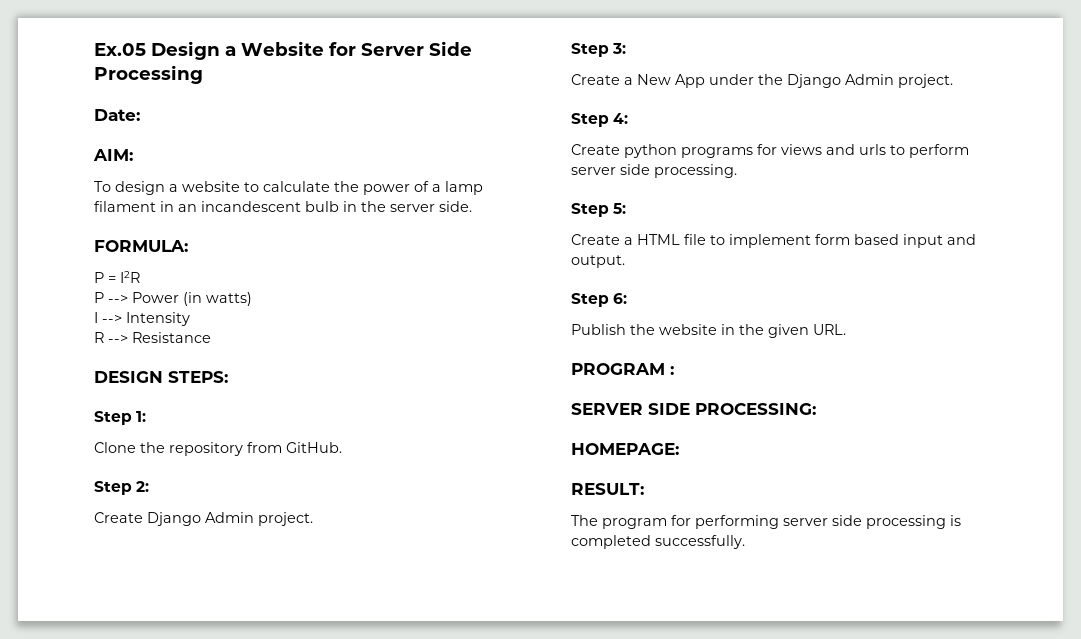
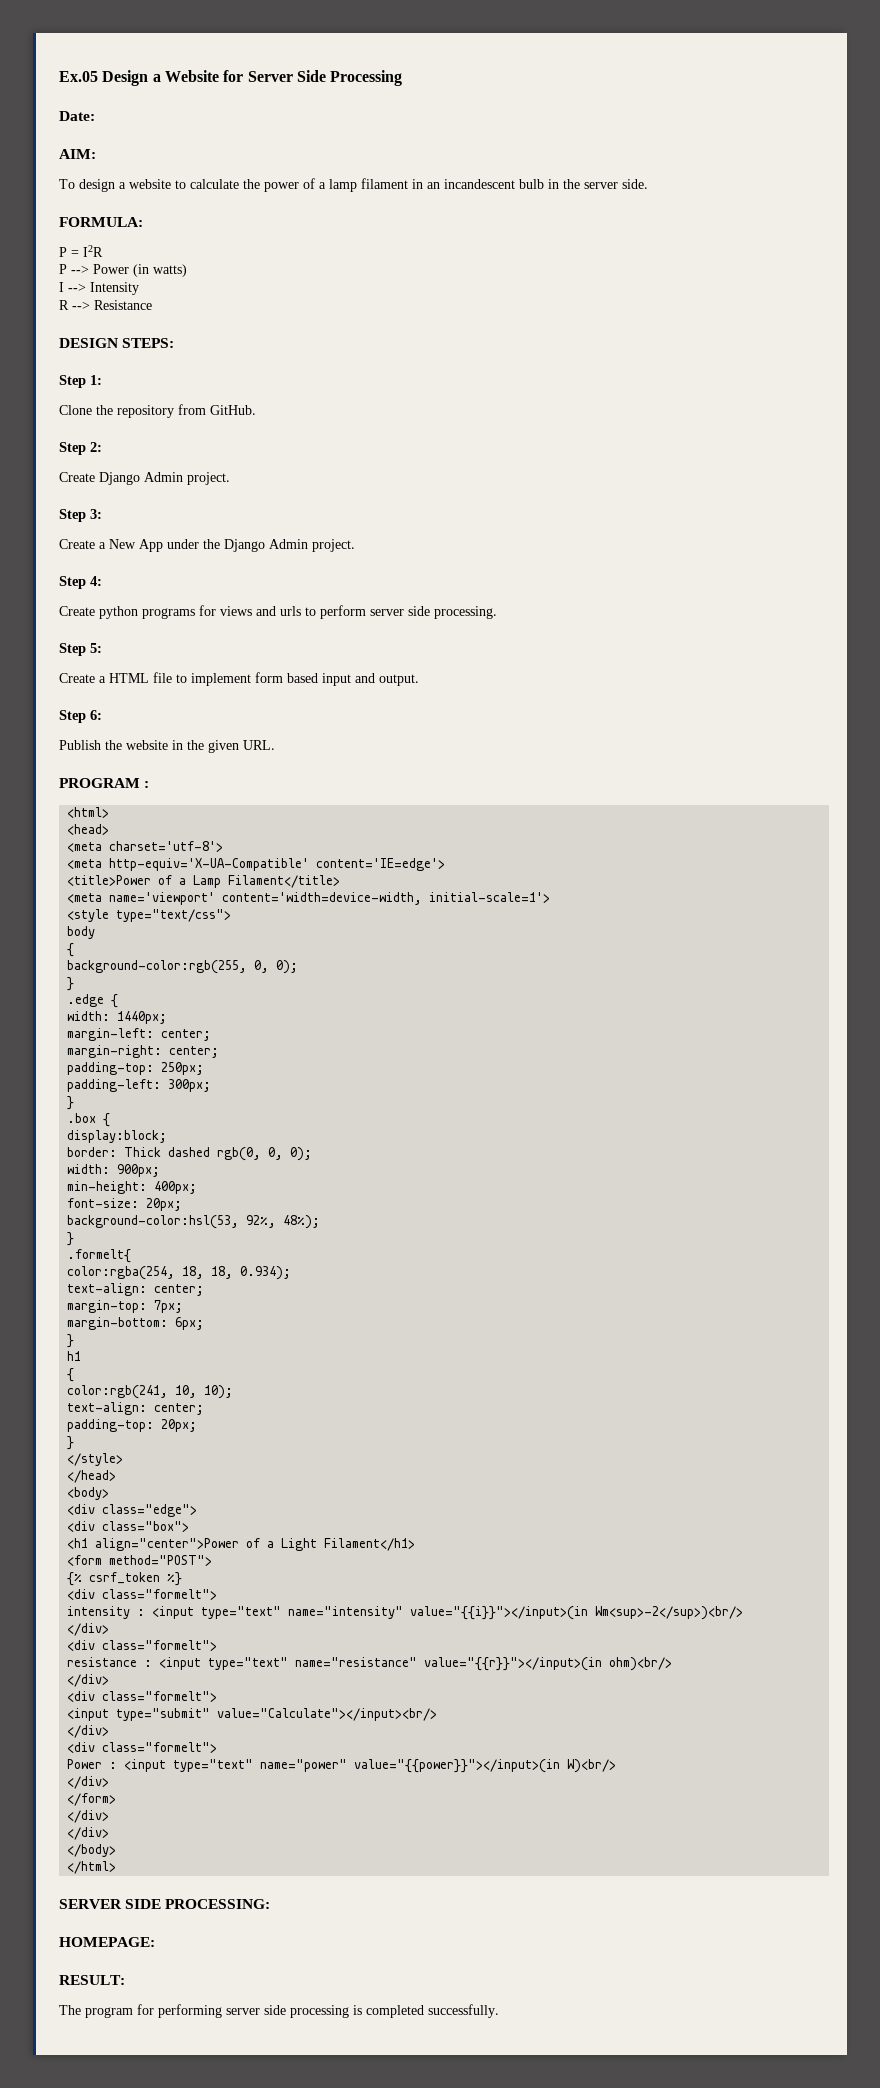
(674, 370) none -> [67,807,110,818] [67,824,110,835] [67,841,224,852] [67,858,446,871] [67,875,341,888] [67,892,551,905] [67,909,232,922] [67,926,96,939] [67,943,75,957] [67,960,299,974] [67,977,75,991] [67,994,119,1008] [67,1011,168,1024] [67,1028,212,1041] [67,1045,220,1058] [67,1062,205,1075] [67,1079,212,1092] [67,1096,75,1110] [67,1113,111,1127] [67,1130,168,1143] [67,1147,313,1161] [67,1164,161,1177] [67,1181,198,1194] [67,1198,183,1211] [67,1215,321,1229] [67,1232,75,1246] [67,1249,132,1263] [67,1266,292,1280] [67,1283,205,1296] [67,1300,184,1313] [67,1317,205,1330] [67,1334,75,1348] [67,1351,82,1361] [67,1368,75,1382] [67,1385,234,1399] [67,1402,205,1415] [67,1419,198,1432] [67,1436,75,1450] [67,1453,124,1466] [67,1470,117,1483] [67,1487,110,1500] [67,1504,198,1517] [67,1521,190,1532] [67,1538,416,1551] [67,1555,213,1566] [67,1572,183,1586] [67,1589,218,1600] [67,1606,744,1620] [67,1623,110,1636] [67,1640,218,1651] [67,1657,673,1671] [67,1674,110,1687] [67,1691,218,1702] [67,1708,438,1721] [67,1725,110,1738] [67,1742,218,1753] [67,1759,617,1773] [67,1776,110,1789] [67,1793,117,1806] [67,1810,110,1823] [67,1827,110,1840] [67,1844,117,1857] [67,1861,117,1874] // <html> // <head> // <meta charset='utf-8'> // <meta http-equiv='X-UA-Compatible' content='IE=edge'> // <title>Power of a Lamp Filament</title> // <meta name='viewport' content='width=device-width, initial-scale=1'> // <style type="text/css"> // body // { // background-color:rgb(255, 0, 0); // } // .edge { // width: 1440px; // margin-left: center; // margin-right: center; // padding-top: 250px; // padding-left: 300px; // } // .box { // display:block; // border: Thick dashed rgb(0, 0, 0); // width: 900px; // min-height: 400px; // font-size: 20px; // background-color:hsl(53, 92%, 48%); // } // .formelt{ // color:rgba(254, 18, 18, 0.934); // text-align: center; // margin-top: 7px; // margin-bottom: 6px; // } // h1 // { // color:rgb(241, 10, 10); // text-align: center; // padding-top: 20px; // } // </style> // </head> // <body> // <div class="edge"> // <div class="box"> // <h1 align="center">Power of a Light Filament</h1> // <form method="POST"> // {% csrf_token %} // <div class="formelt"> // intensity : <input type="text" name="intensity" value="{{i}}"></input>(in Wm<sup>-2</sup>)<br/> // </div> // <div class="formelt"> // resistance : <input type="text" name="resistance" value="{{r}}"></input>(in ohm)<br/> // </div> // <div class="formelt"> // <input type="submit" value="Calculate"></input><br/> // </div> // <div class="formelt"> // Power : <input type="text" name="power" value="{{power}}"></input>(in W)<br/> // </div> // </form> // </div> // </div> // </body> // </html>

